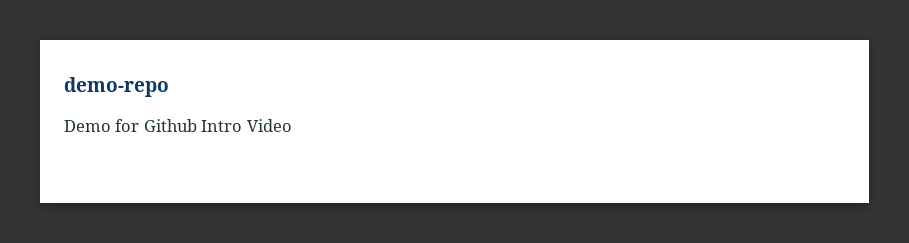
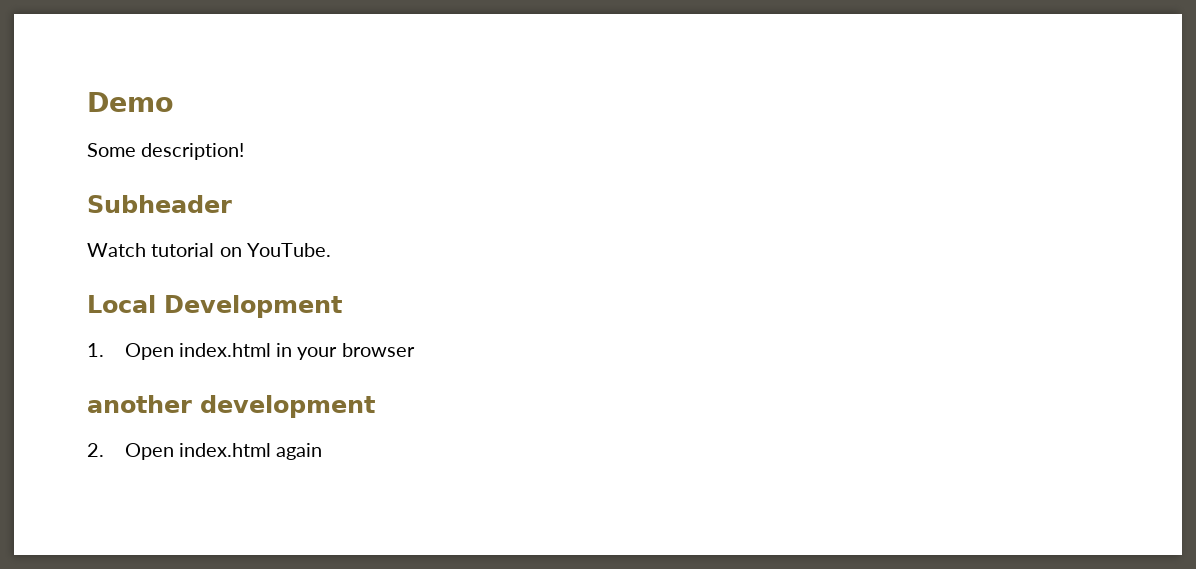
[64,77,169,97] [64,119,292,132] demo-repo // Demo for Github Intro Video -> [87,92,174,112] [87,143,245,160] [87,195,232,213] [87,243,331,257] [87,295,342,318] [87,343,415,360] [87,395,375,418] [87,443,323,460] Demo // Some description! // Subheader // Watch tutorial on YouTube. // Local Development // 1. Open index.html in your browser // another development // 2. Open index.html again

